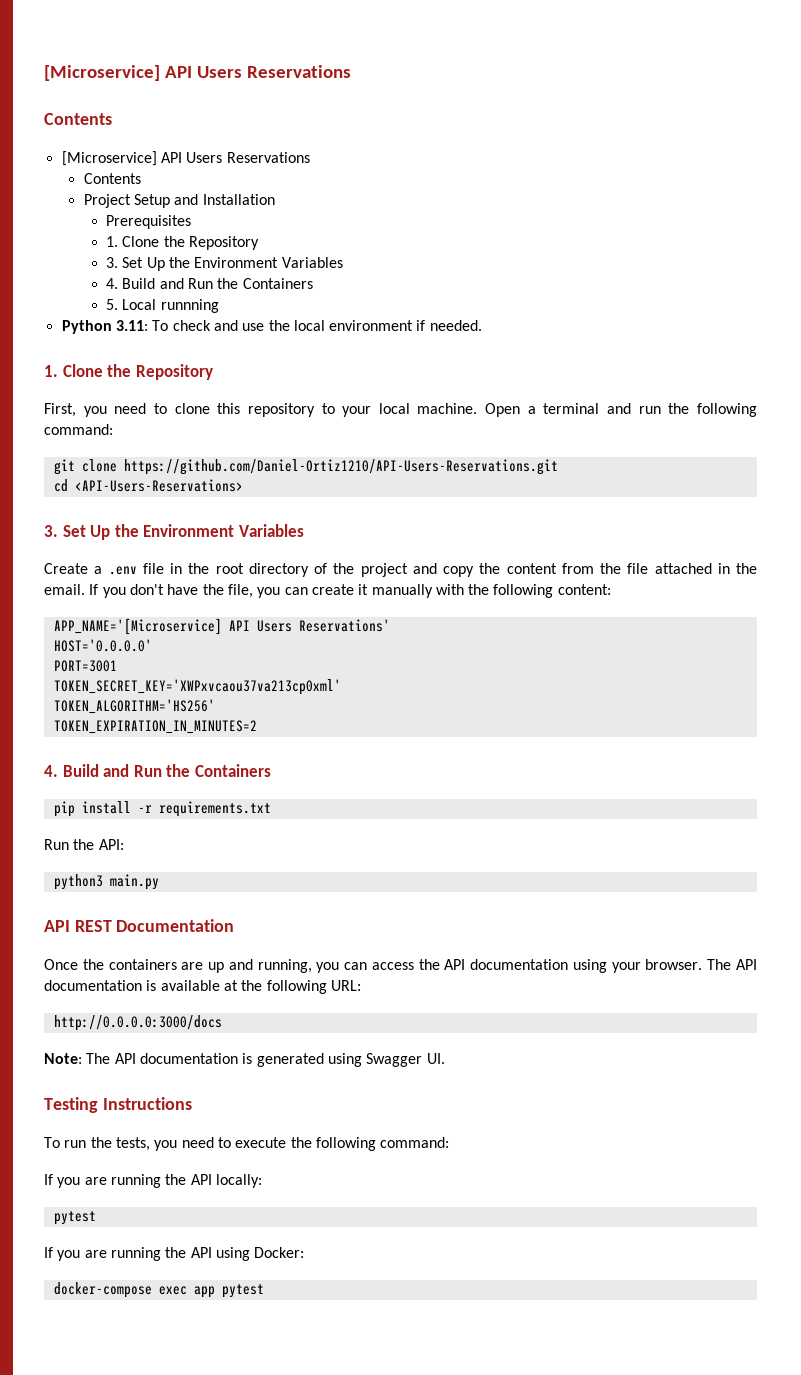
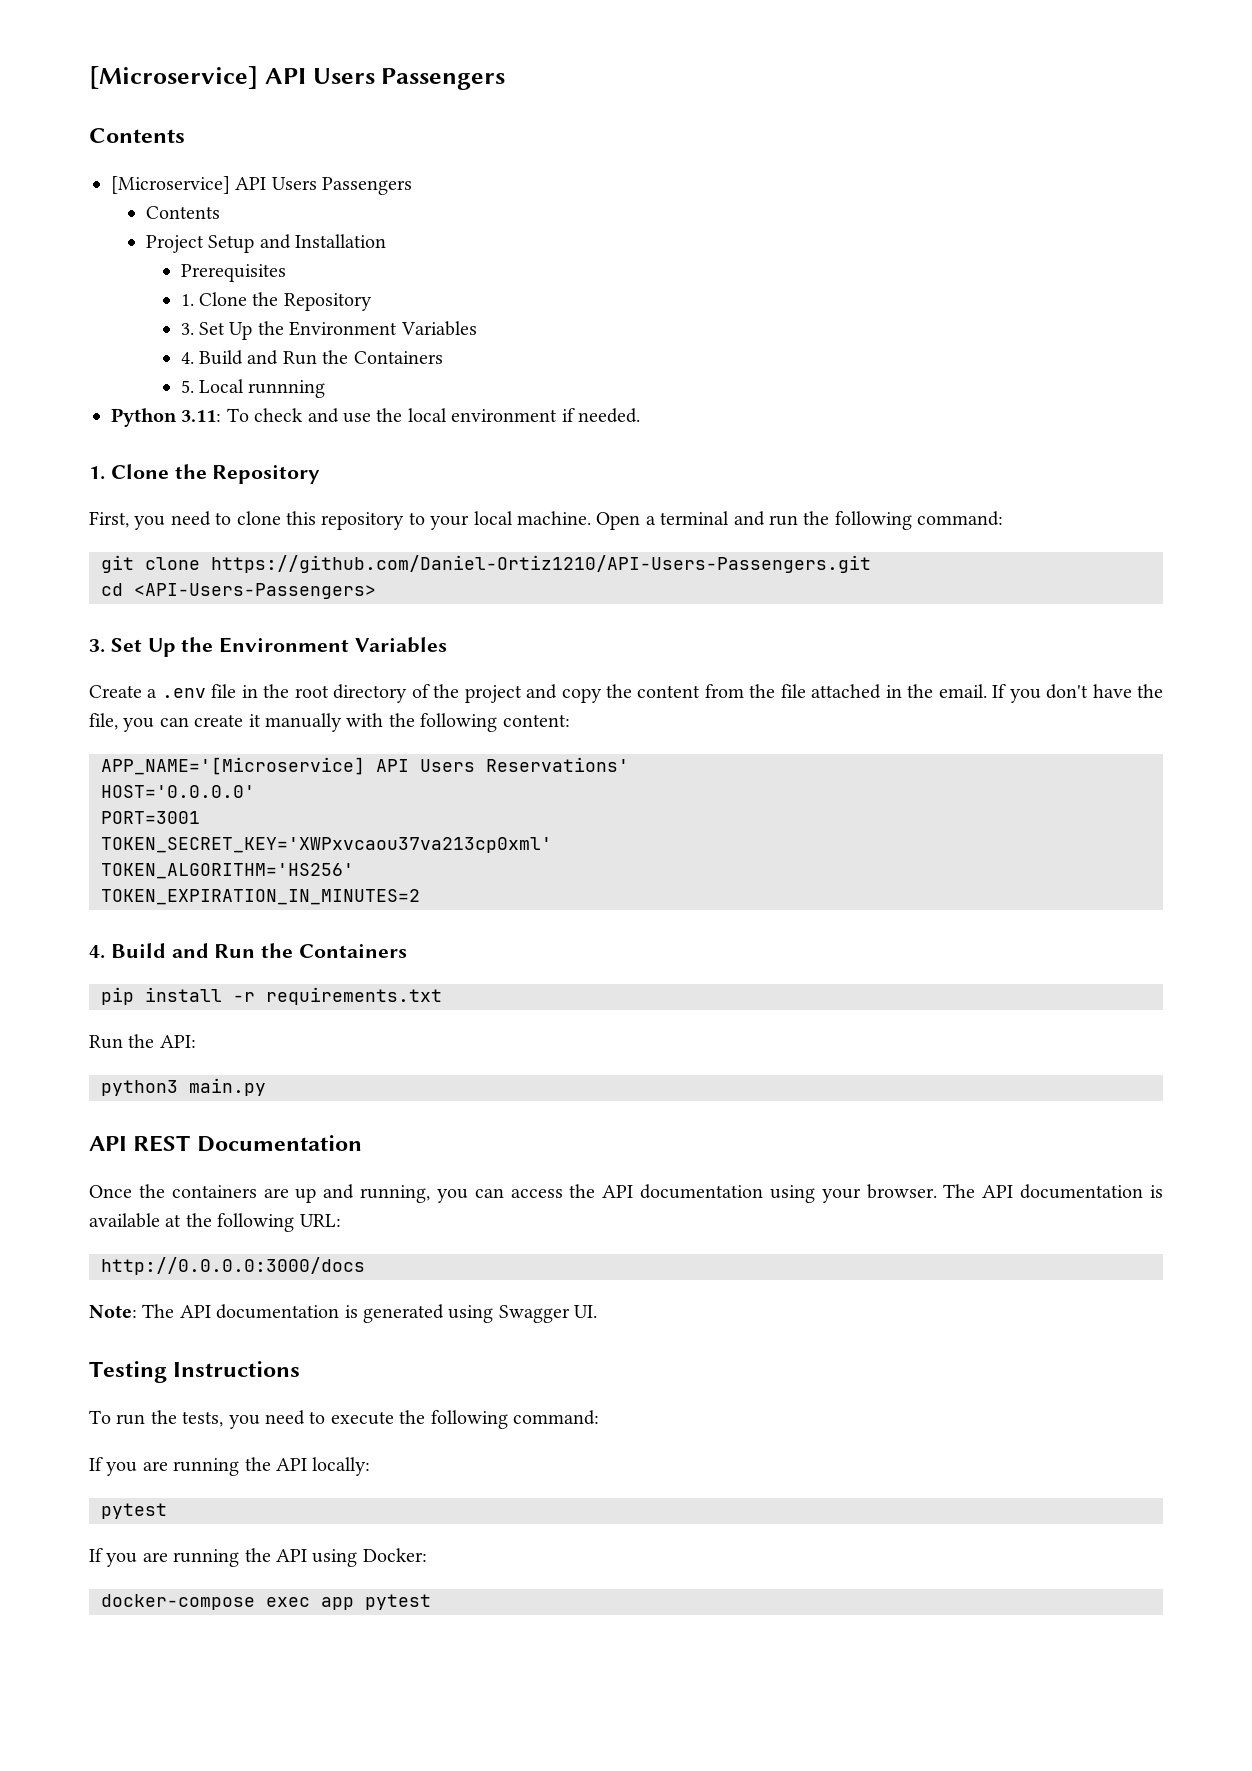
[44,65,351,81] [Microservice] API Users Reservations -> [89,66,506,90] [Microservice] API Users Passengers
[226,152,310,163] Reservations -> [322,177,413,195] Passengers
[123,459,558,475] https://github.com/Daniel-Ortiz1210/API-Users-Reservations.git -> [211,555,871,573] https://github.com/Daniel-Ortiz1210/API-Users-Passengers.git
[74,479,243,492] <API-Users-Reservations> -> [134,583,376,599] <API-Users-Passengers>

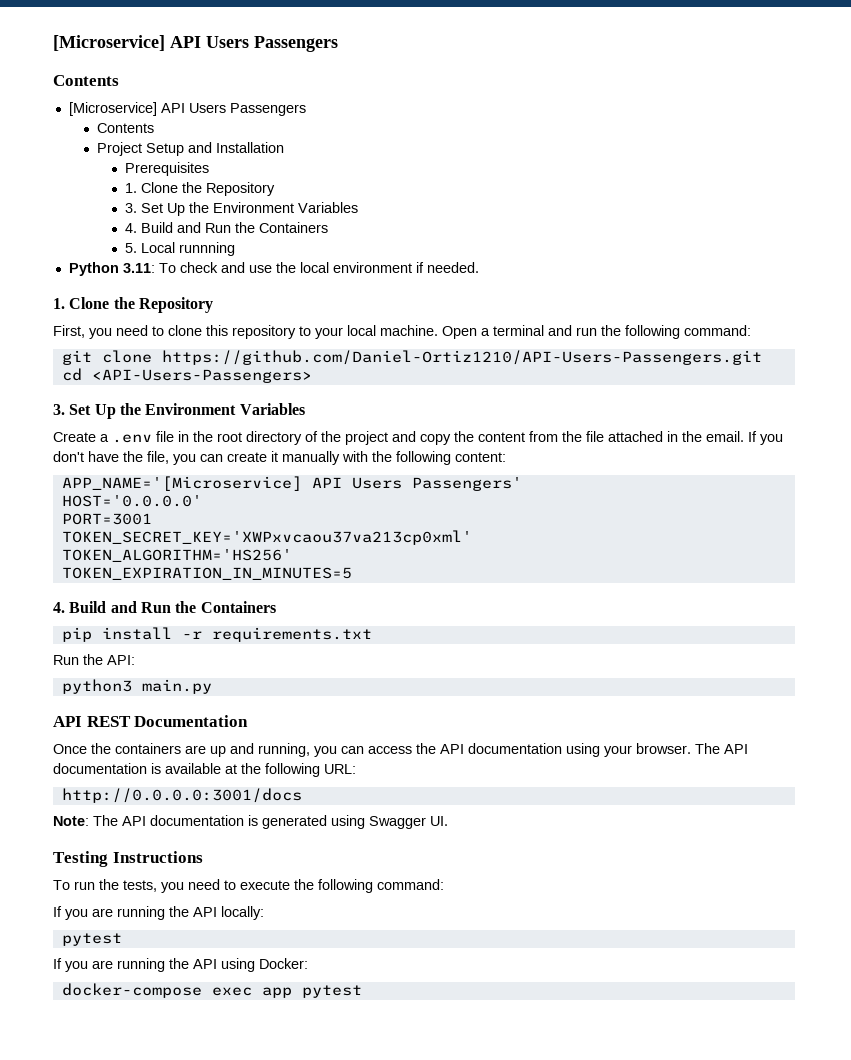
[486,757,629,772] Reservations' -> [411,477,522,491] Passengers'
[101,889,420,905] TOKEN_EXPIRATION_IN_MINUTES=2 -> [61,567,352,580] TOKEN_EXPIRATION_IN_MINUTES=5
[101,1257,365,1275] http://0.0.0.0:3000/docs -> [61,788,302,803] http://0.0.0.0:3001/docs

